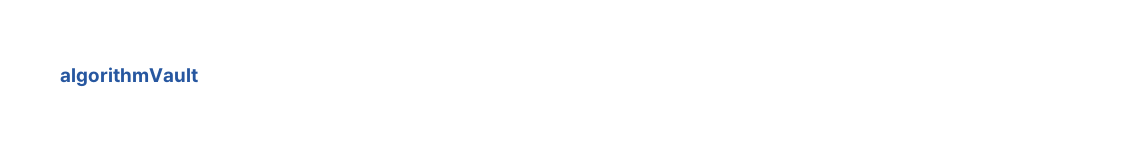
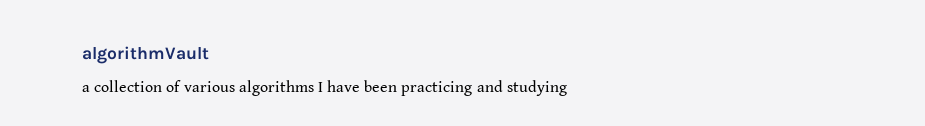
(198, 77) none -> [82,80,567,96] // a collection of various algorithms I have been practicing and studying

